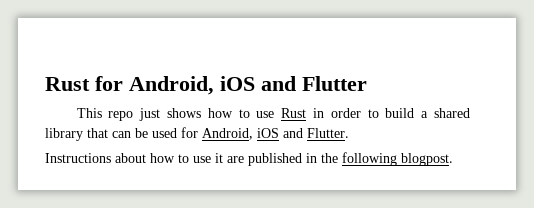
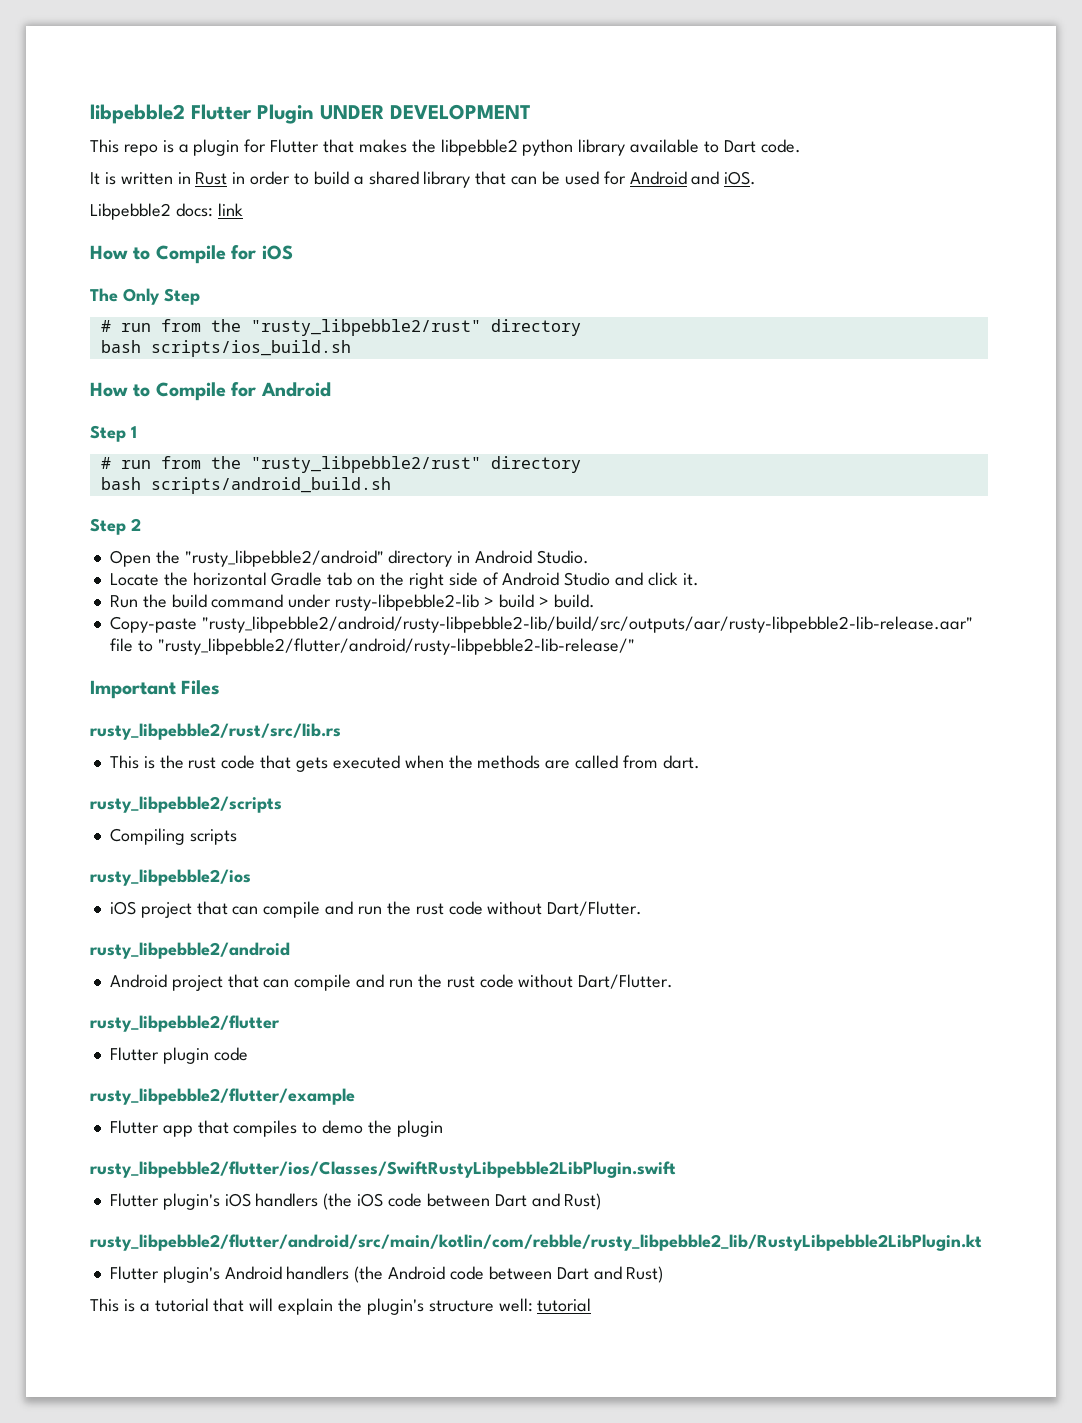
[45,76,367,95] [76,108,275,121] Rust for Android, iOS and Flutter // This repo just shows how to use -> [90,104,531,124] [90,139,801,156] [90,172,191,185] libpebble2 Flutter Plugin UNDER DEVELOPMENT // This repo is a plugin for Flutter that makes the libpebble2 python library available to Dart code. // It is written in
[202,128,349,140] [45,152,453,166] Android, iOS and Flutter. // Instructions about how to use it are published in the following blogpost. -> [629,171,757,185] [90,203,243,220] [90,245,293,264] [90,288,200,305] [100,319,581,336] [100,340,351,357] [90,382,331,401] [90,425,137,442] [100,456,581,473] [100,477,391,494] [90,518,141,535] [109,550,589,567] [109,572,699,589] [109,594,595,611] [109,616,973,633] [109,638,635,655] [90,680,221,699] [90,723,341,740] [109,755,700,772] [90,796,282,813] [109,828,237,845] [90,869,251,886] [109,901,643,918] [90,942,290,959] [109,974,674,991] [90,1015,280,1032] [109,1047,248,1064] [90,1088,355,1105] [109,1120,443,1137] [90,1161,676,1178] [109,1193,602,1210] [90,1234,982,1251] [109,1266,664,1283] [90,1298,592,1315] Android and iOS. // Libpebble2 docs: link // How to Compile for iOS // The Only Step // # run from the "rusty_libpebble2/rust" directory // bash scripts/ios_build.sh // How to Compile for Android // Step 1 // # run from the "rusty_libpebble2/rust" directory // bash scripts/android_build.sh // Step 2 // Open the "rusty_libpebble2/android" directory in Android Studio. // Locate the horizontal Gradle tab on the right side of Android Studio and click it. // Run the build command under rusty-libpebble2-lib > build > build. // Copy-paste "rusty_libpebble2/android/rusty-libpebble2-lib/build/src/outputs/aar/rusty-libpebble2-lib-release.aar" file to "rusty_libpebble2/flutter/android/rusty-libpebble2-lib-release/" // Important Files // rusty_libpebble2/rust/src/lib.rs // This is the rust code that gets executed when the methods are called from dart. // rusty_libpebble2/scripts // Compiling scripts // rusty_libpebble2/ios // iOS project that can compile and run the rust code without Dart/Flutter. // rusty_libpebble2/android // Android project that can compile and run the rust code without Dart/Flutter. // rusty_libpebble2/flutter // Flutter plugin code // rusty_libpebble2/flutter/example // Flutter app that compiles to demo the plugin // rusty_libpebble2/flutter/ios/Classes/SwiftRustyLibpebble2LibPlugin.swift // Flutter plugin's iOS handlers (the iOS code between Dart and Rust) // rusty_libpebble2/flutter/android/src/main/kotlin/com/rebble/rusty_libpebble2_lib/RustyLibpebble2LibPlugin.kt // Flutter plugin's Android handlers (the Android code between Dart and Rust) // This is a tutorial that will explain the plugin's structure well: tutorial

